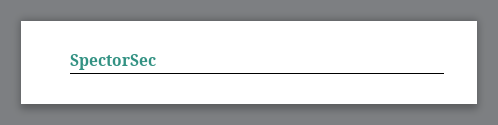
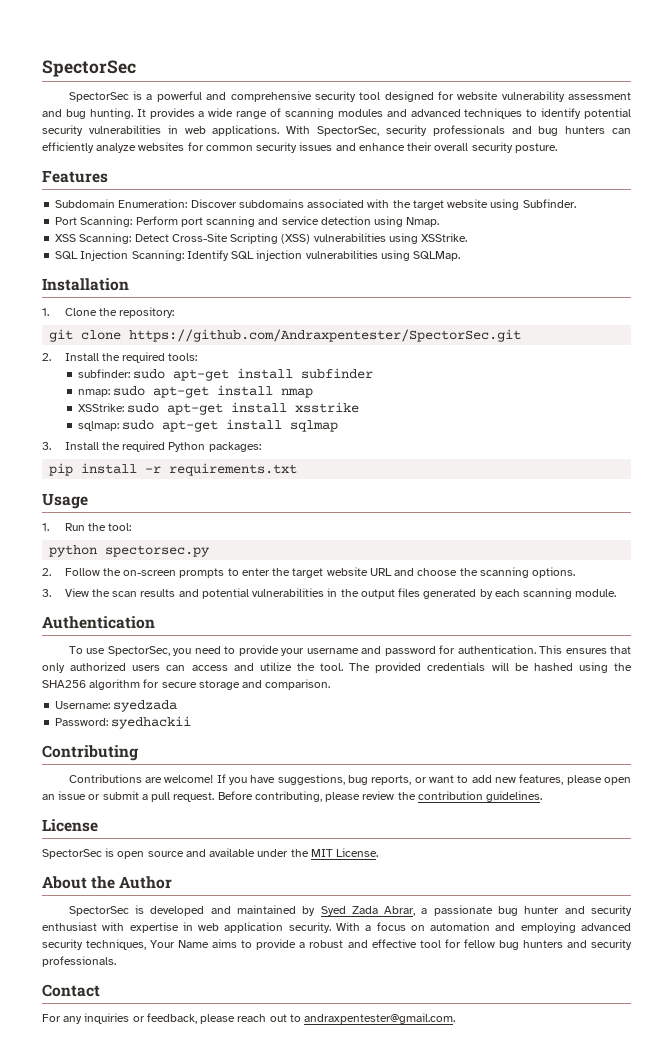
[70,54,156,70] SpectorSec -> [42,60,136,77] [68,91,631,102] [42,108,631,119] [42,125,631,136] [42,142,557,153] [42,170,108,183] [55,199,576,210] [55,216,440,227] [55,233,468,244] [55,250,461,261] [42,278,129,291] [42,307,175,318] [49,329,522,342] [42,352,198,363] [77,368,374,381] [77,385,314,398] [77,402,360,415] [77,419,339,432] [42,441,261,452] [49,463,298,476] [42,493,88,509] [42,523,132,531] [49,545,211,557] [42,567,576,578] [42,588,617,599] [42,616,155,629] [68,645,631,656] [42,662,632,673] [42,679,331,690] [55,700,178,712] [55,716,192,729] [42,745,138,761] [68,774,631,785] [42,791,543,802] [42,819,98,832] [42,848,379,859] [42,876,173,889] [68,905,632,916] [42,922,631,933] [42,939,632,950] [42,956,116,967] [42,984,100,997] [42,1013,456,1024] SpectorSec // SpectorSec is a powerful and comprehensive security tool designed for website vulnerability assessment and bug hunting. It provides a wide range of scanning modules and advanced techniques to identify potential security vulnerabilities in web applications. With SpectorSec, security professionals and bug hunters can efficiently analyze websites for common security issues and enhance their overall security posture. // Features // Subdomain Enumeration: Discover subdomains associated with the target website using Subfinder. // Port Scanning: Perform port scanning and service detection using Nmap. // XSS Scanning: Detect Cross-Site Scripting (XSS) vulnerabilities using XSStrike. // SQL Injection Scanning: Identify SQL injection vulnerabilities using SQLMap. // Installation // 1. Clone the repository: // git clone https://github.com/Andraxpentester/SpectorSec.git // 2. Install the required tools: // subfinder: sudo apt-get install subfinder // nmap: sudo apt-get install nmap // XSStrike: sudo apt-get install xsstrike // sqlmap: sudo apt-get install sqlmap // 3. Install the required Python packages: // pip install -r requirements.txt // Usage // 1. Run the tool: // python spectorsec.py // 2. Follow the on-screen prompts to enter the target website URL and choose the scanning options. // 3. View the scan results and potential vulnerabilities in the output files generated by each scanning module. // Authentication // To use SpectorSec, you need to provide your username and password for authentication. This ensures that only authorized users can access and utilize the tool. The provided credentials will be hashed using the SHA256 algorithm for secure storage and comparison. // Username: syedzada // Password: syedhackii // Contributing // Contributions are welcome! If you have suggestions, bug reports, or want to add new features, please open an issue or submit a pull request. Before contributing, please review the contribution guidelines. // License // SpectorSec is open source and available under the MIT License. // About the Author // SpectorSec is developed and maintained by Syed Zada Abrar, a passionate bug hunter and security enthusiast with expertise in web application security. With a focus on automation and employing advanced security techniques, Your Name aims to provide a robust and effective tool for fellow bug hunters and security professionals. // Contact // For any inquiries or feedback, please reach out to andraxpentester@gmail.com.

